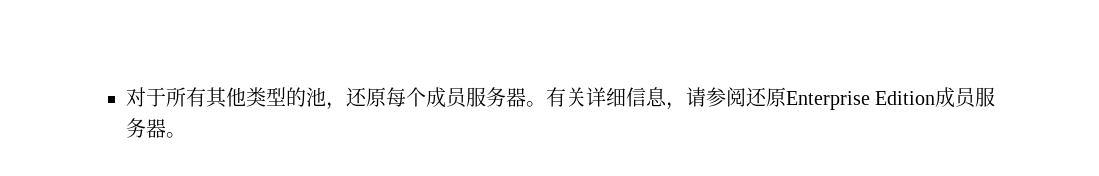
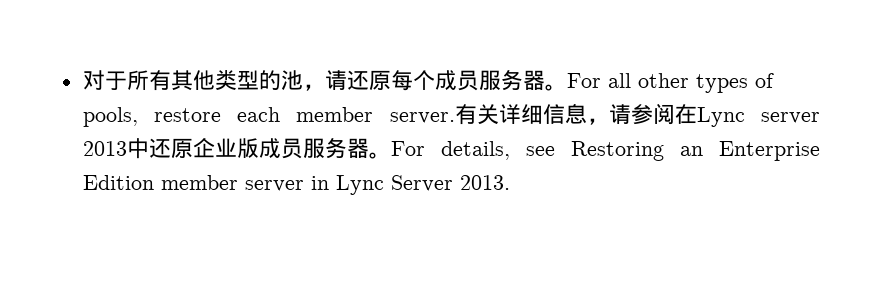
(346, 106) none -> [324,70,347,90] 请
(546, 104) none -> [566,73,774,93] [82,107,455,127] For all other types of pools, restore each member server.
[746,87,996,110] [126,118,186,138] 还原Enterprise Edition成员服务器。 -> [674,104,820,127] [82,138,820,161] [82,175,510,195] 在Lync server 2013中还原企业版成员服务器。For details, see Restoring an Enterprise Edition member server in Lync Server 2013.

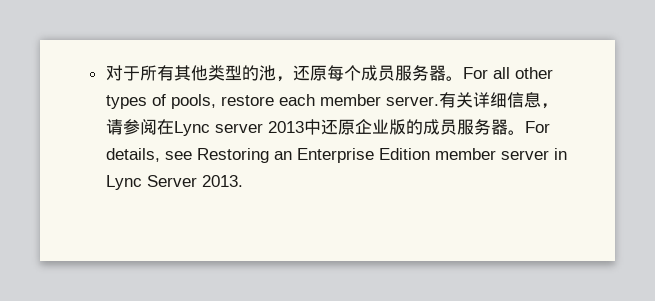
[324,70,347,90] 请 -> (293, 79) none
(259, 148) none -> [405,119,423,135] 的

